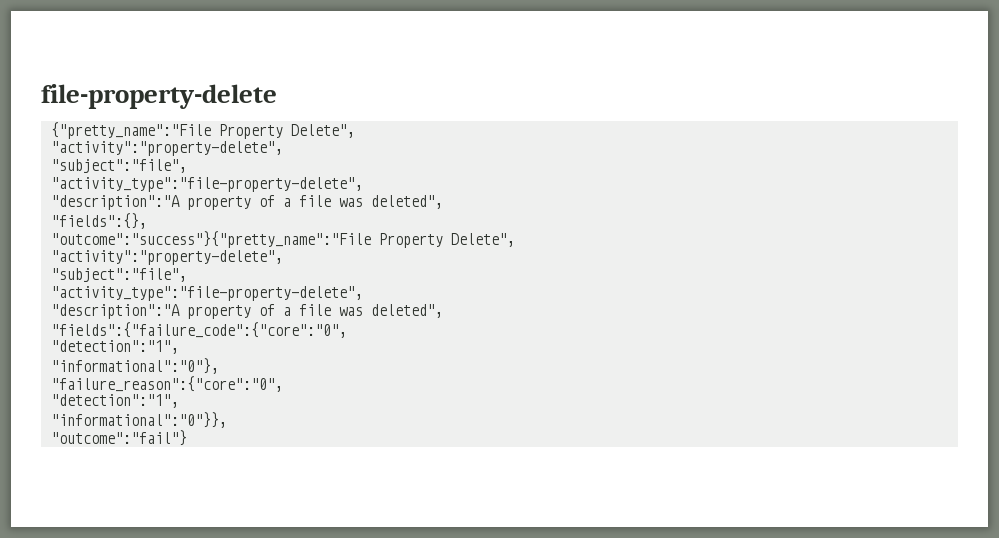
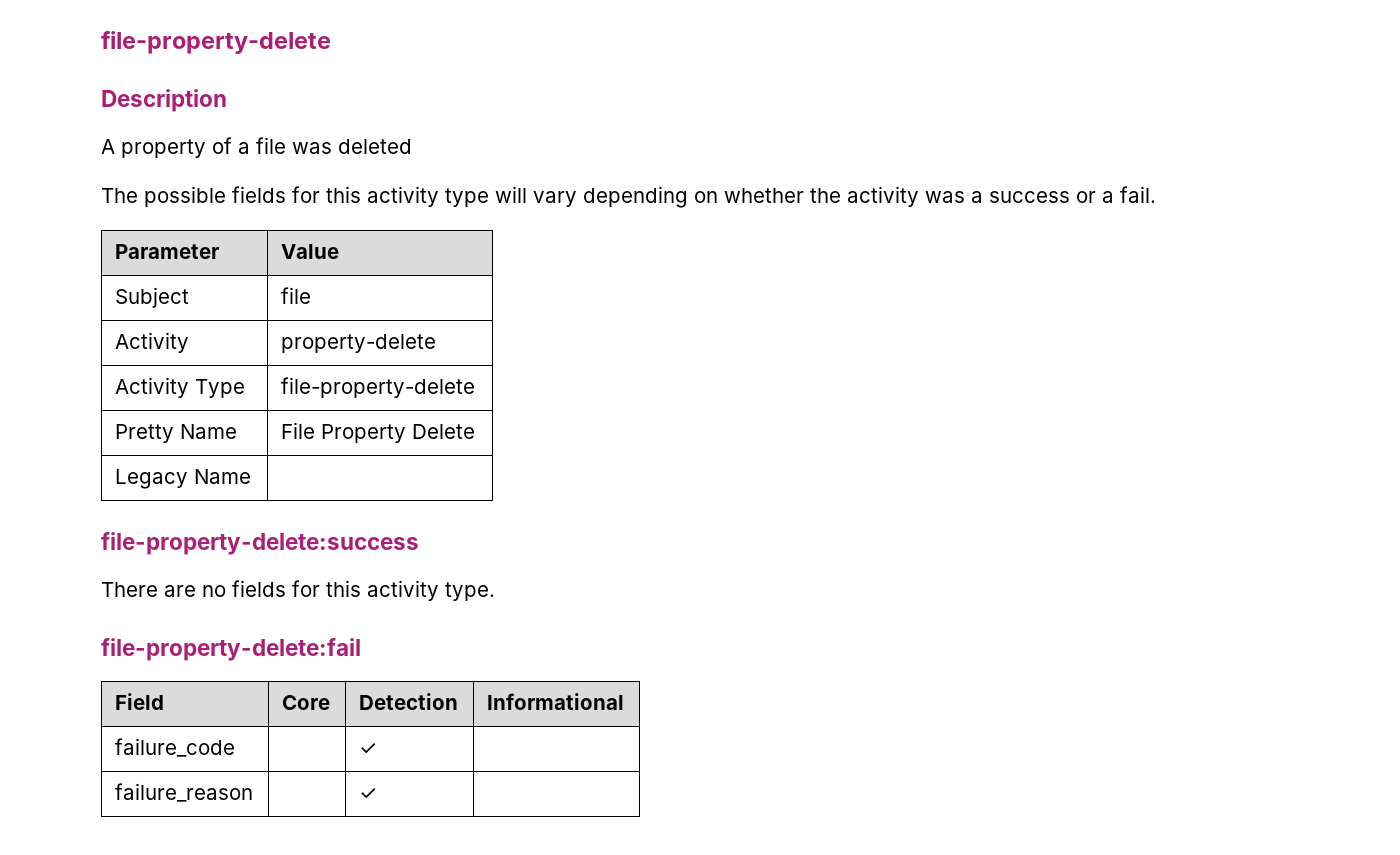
[41,84,277,109] [51,122,356,139] [51,141,284,156] [51,159,188,173] [51,177,364,192] [51,195,444,210] [51,213,148,229] [51,231,516,248] [51,250,284,265] [51,268,188,282] [51,286,364,301] [51,304,444,319] [51,322,348,338] [51,340,180,354] [51,358,220,374] [51,376,284,392] [51,394,180,408] [51,412,228,428] [51,430,188,446] file-property-delete // {"pretty_name":"File Property Delete", // "activity":"property-delete", // "subject":"file", // "activity_type":"file-property-delete", // "description":"A property of a file was deleted", // "fields":{}, // "outcome":"success"}{"pretty_name":"File Property Delete", // "activity":"property-delete", // "subject":"file", // "activity_type":"file-property-delete", // "description":"A property of a file was deleted", // "fields":{"failure_code":{"core":"0", // "detection":"1", // "informational":"0"}, // "failure_reason":{"core":"0", // "detection":"1", // "informational":"0"}}, // "outcome":"fail"} -> [101,31,331,54] [101,89,227,112] [101,137,412,158] [101,186,1156,208] [115,244,220,259] [281,244,340,259] [115,287,190,308] [281,287,312,304] [115,332,190,353] [281,334,437,353] [115,377,246,398] [281,377,476,398] [115,424,238,443] [281,422,476,443] [115,469,252,489] [101,532,419,555] [101,580,495,601] [101,638,361,661] [115,693,165,710] [282,695,331,710] [359,693,459,710] [487,693,625,710] [115,738,236,757] [359,743,378,755] [115,783,254,802] [359,788,378,800] file-property-delete // Description // A property of a file was deleted // The possible fields for this activity type will vary depending on whether the activity was a success or a fail. // Parameter | Value // Subject | file // Activity | property-delete // Activity Type | file-property-delete // Pretty Name | File Property Delete // Legacy Name | // file-property-delete:success // There are no fields for this activity type. // file-property-delete:fail // Field | Core | Detection | Informational // failure_code | | ✓ | // failure_reason | | ✓ |

